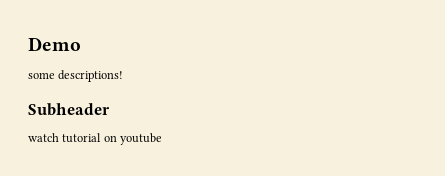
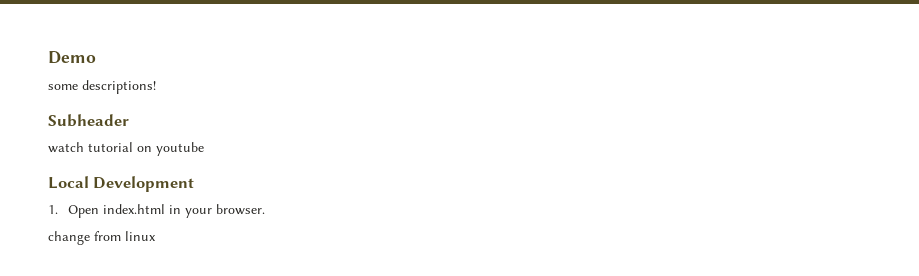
(163, 139) none -> [48,176,195,192] [48,204,266,218] [48,231,156,245] // Local Development // 1. Open index.html in your browser. // change from linux

